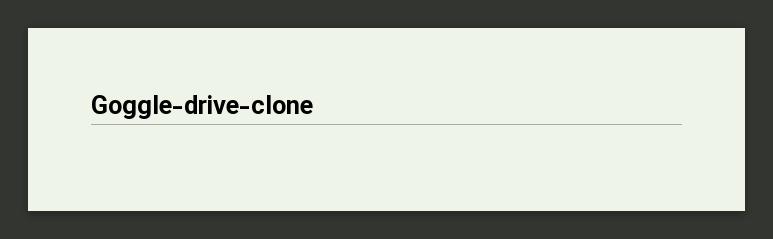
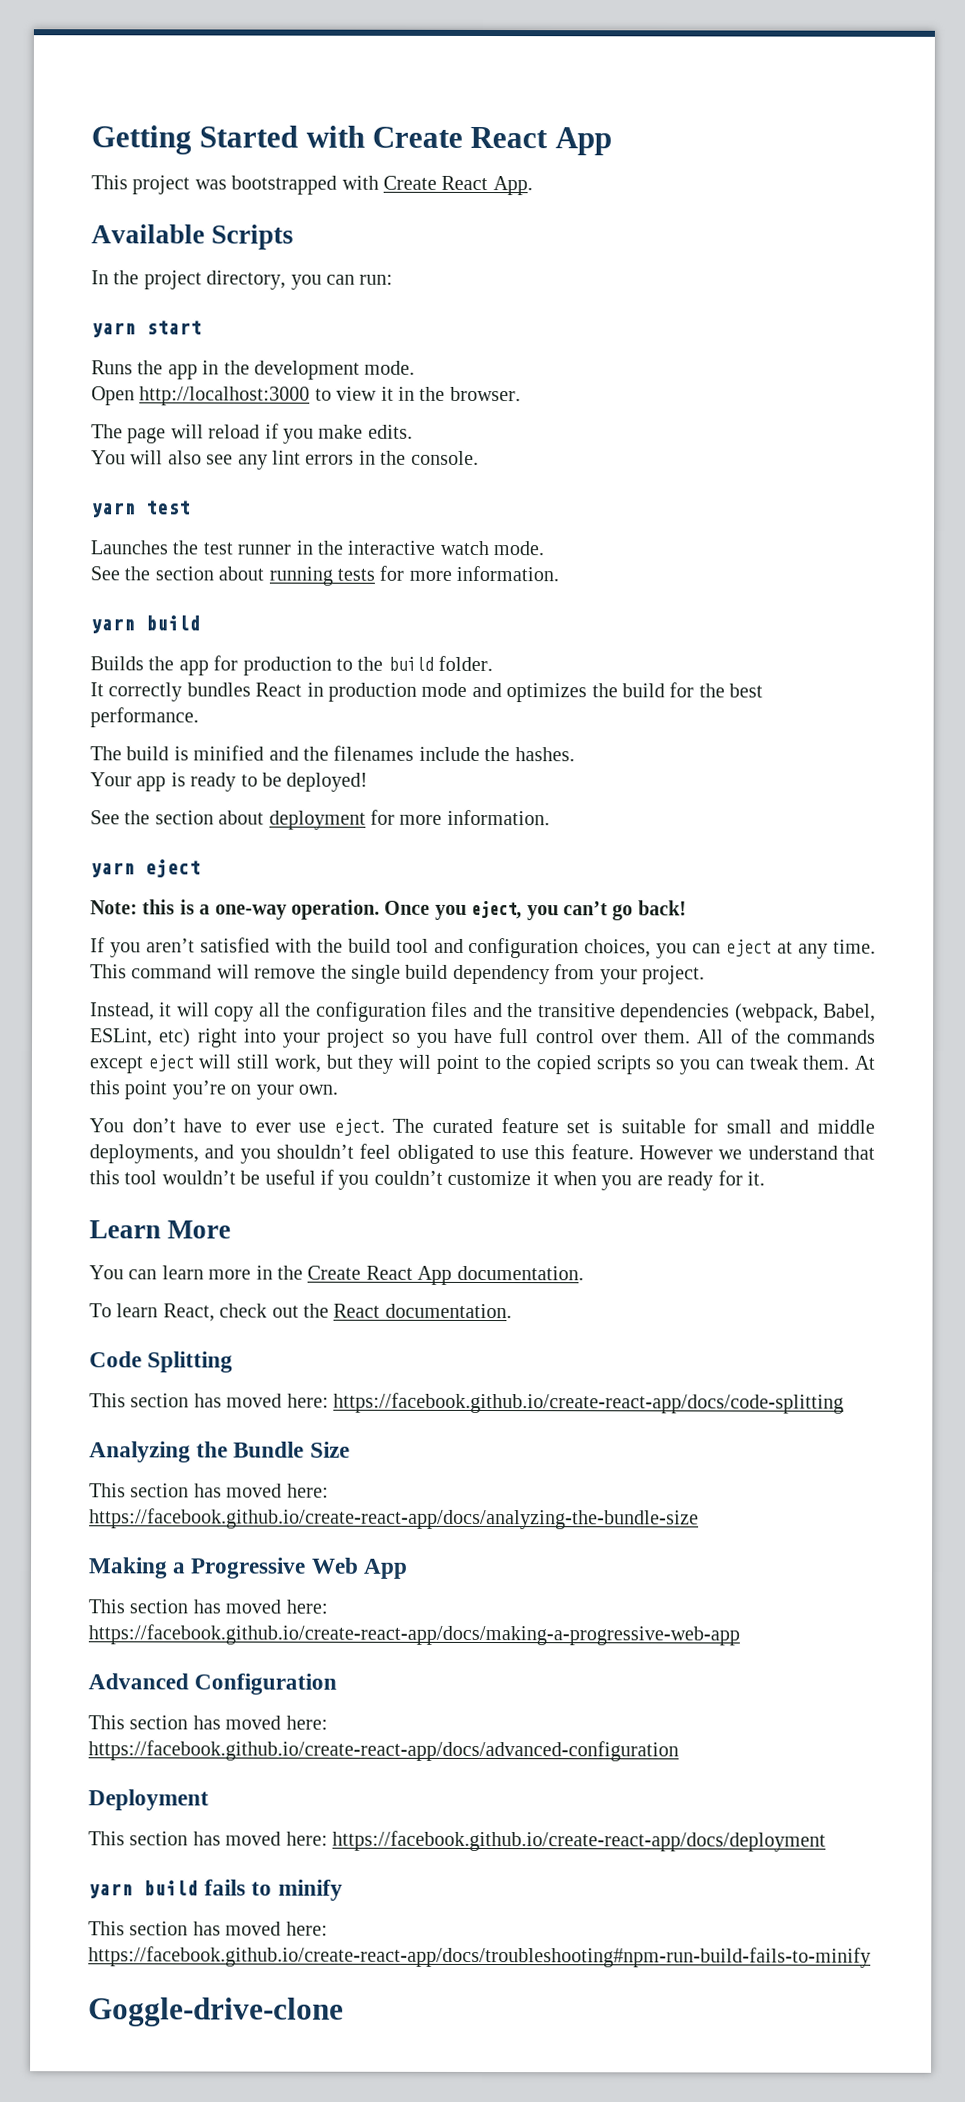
(91, 107) none -> [91,125,612,156] [91,175,533,196] [91,224,295,250] [91,270,394,290] [91,320,202,338] [91,360,416,380] [91,386,521,406] [91,423,413,444] [91,450,479,470] [91,500,191,518] [90,540,545,556] [90,565,560,586] [90,615,201,634] [90,655,494,676] [90,682,764,703] [90,707,199,728] [90,745,575,762] [90,772,369,792] [90,809,550,830] [90,859,201,878] [90,899,687,921] [90,937,876,959] [90,964,705,985] [90,1001,876,1023] [90,1028,876,1048] [89,1054,875,1075] [89,1080,338,1100] [89,1118,875,1136] [89,1143,875,1164] [89,1169,765,1191] [89,1220,232,1239] [89,1265,584,1285] [89,1303,512,1322] [89,1351,234,1373] [89,1392,844,1414] [89,1441,350,1463] [89,1483,329,1498] [89,1508,699,1530] [88,1557,408,1579] [88,1599,328,1614] [88,1624,740,1646] [88,1673,338,1695] [88,1715,328,1730] [88,1740,679,1762] [88,1789,209,1811] [88,1830,826,1852] [88,1879,343,1901] [88,1921,328,1936] [88,1946,871,1968] Getting Started with Create React App // This project was bootstrapped with Create React App. // Available Scripts // In the project directory, you can run: // yarn start // Runs the app in the development mode. // Open http://localhost:3000 to view it in the browser. // The page will reload if you make edits. // You will also see any lint errors in the console. // yarn test // Launches the test runner in the interactive watch mode. // See the section about running tests for more information. // yarn build // Builds the app for production to the build folder. // It correctly bundles React in production mode and optimizes the build for the best performance. // The build is minified and the filenames include the hashes. // Your app is ready to be deployed! // See the section about deployment for more information. // yarn eject // Note: this is a one-way operation. Once you eject, you can’t go back! // If you aren’t satisfied with the build tool and configuration choices, you can eject at any time. This command will remove the single build dependency from your project. // Instead, it will copy all the configuration files and the transitive dependencies (webpack, Babel, ESLint, etc) right into your project so you have full control over them. All of the commands except eject will still work, but they will point to the copied scripts so you can tweak them. At this point you’re on your own. // You don’t have to ever use eject. The curated feature set is suitable for small and middle deployments, and you shouldn’t feel obligated to use this feature. However we understand that this tool wouldn’t be useful if you couldn’t customize it when you are ready for it. // Learn More // You can learn more in the Create React App documentation. // To learn React, check out the React documentation. // Code Splitting // This section has moved here: https://facebook.github.io/create-react-app/docs/code-splitting // Analyzing the Bundle Size // This section has moved here: https://facebook.github.io/create-react-app/docs/analyzing-the-bundle-size // Making a Progressive Web App // This section has moved here: https://facebook.github.io/create-react-app/docs/making-a-progressive-web-app // Advanced Configuration // This section has moved here: https://facebook.github.io/create-react-app/docs/advanced-configuration // Deployment // This section has moved here: https://facebook.github.io/create-react-app/docs/deployment // yarn build fails to minify // This section has moved here: https://facebook.github.io/create-react-app/docs/troubleshooting#npm-run-build-fails-to-minify //

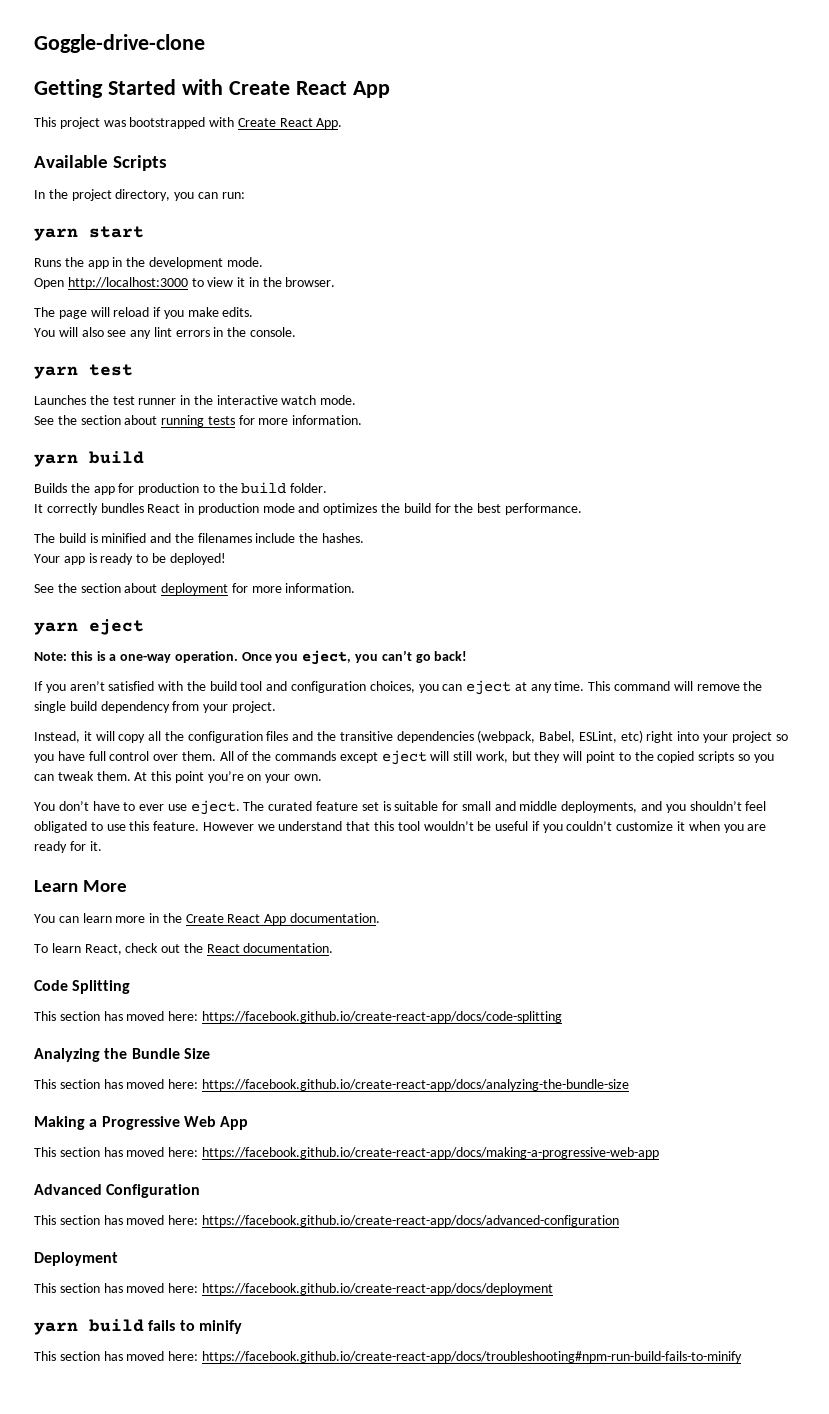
(91, 140) none -> [34,34,205,53] Goggle-drive-clone //
[88,1997,344,2027] // Goggle-drive-clone -> (742, 1357) none

